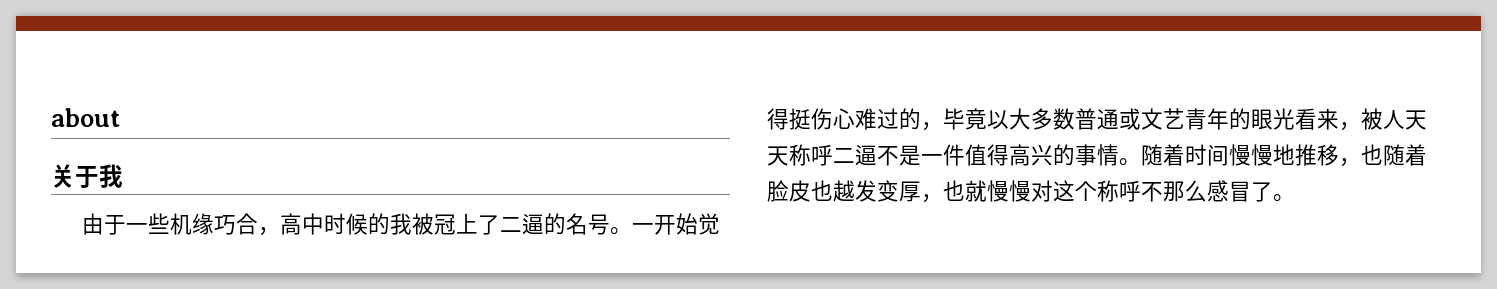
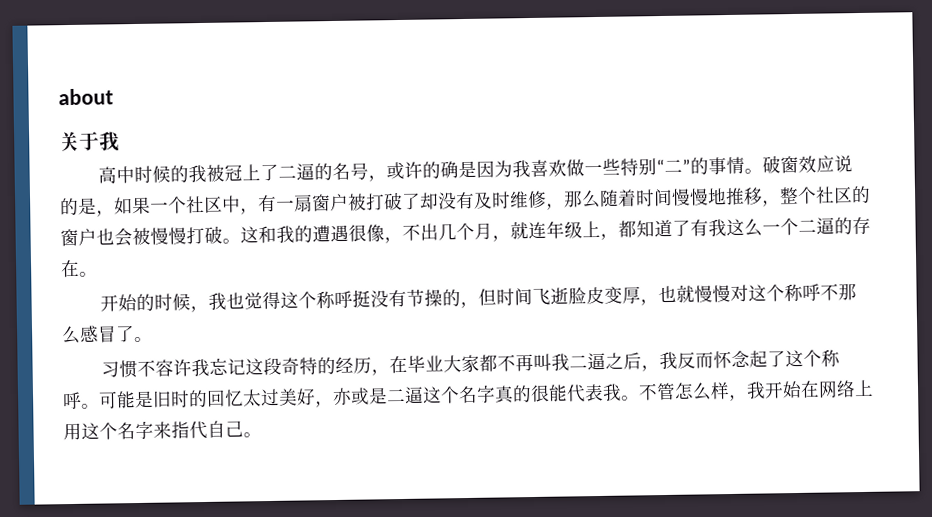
[82,213,281,236] 由于一些机缘巧合， -> (120, 141) none
[610,213,721,235] [767,108,1427,131] [767,144,1141,166] 。一开始觉得挺伤心难过的，毕竟以大多数普通或文艺青年的眼光看来，被人天天称呼二逼不是一件值得高兴的事情。 -> [368,155,854,182] [60,189,601,217] ，或许的确是因为我喜欢做一些特别“二”的事情。破窗效应说的是，如果一个社区中，有一扇窗户被打破了却没有及时维修，那么
[1361,144,1427,166] [767,180,877,202] 也随着脸皮也越发 -> [779,185,871,205] [60,216,871,247] [60,259,98,278] [100,286,606,313] 整个社区的窗户也会被慢慢打破。这和我的遭遇很像，不出几个月，就连年级上，都知道了有我这么一个二逼的存在。 // 开始的时候，我也觉得这个称呼挺没有节操的，但时间飞逝脸皮
(1295, 198) none -> [101,349,841,379] [62,379,874,410] [63,420,262,441] // 习惯不容许我忘记这段奇特的经历，在毕业大家都不再叫我二逼之后，我反而怀念起了这个称呼。可能是旧时的回忆太过美好，亦或是二逼这个名字真的很能代表我。不管怎么样，我开始在网络上用这个名字来指代自己。

